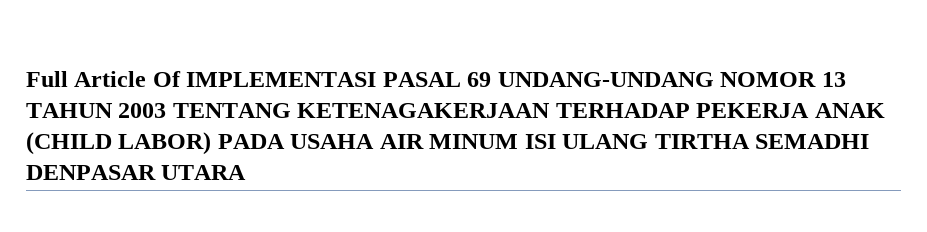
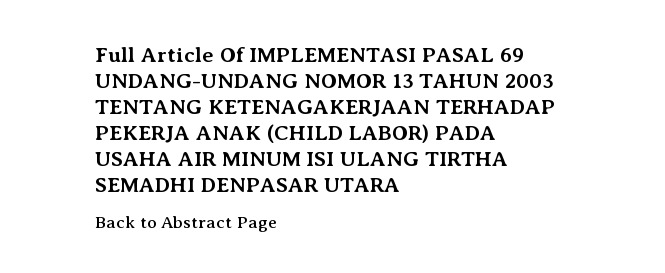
(247, 172) none -> [95,216,278,232] // Back to Abstract Page

